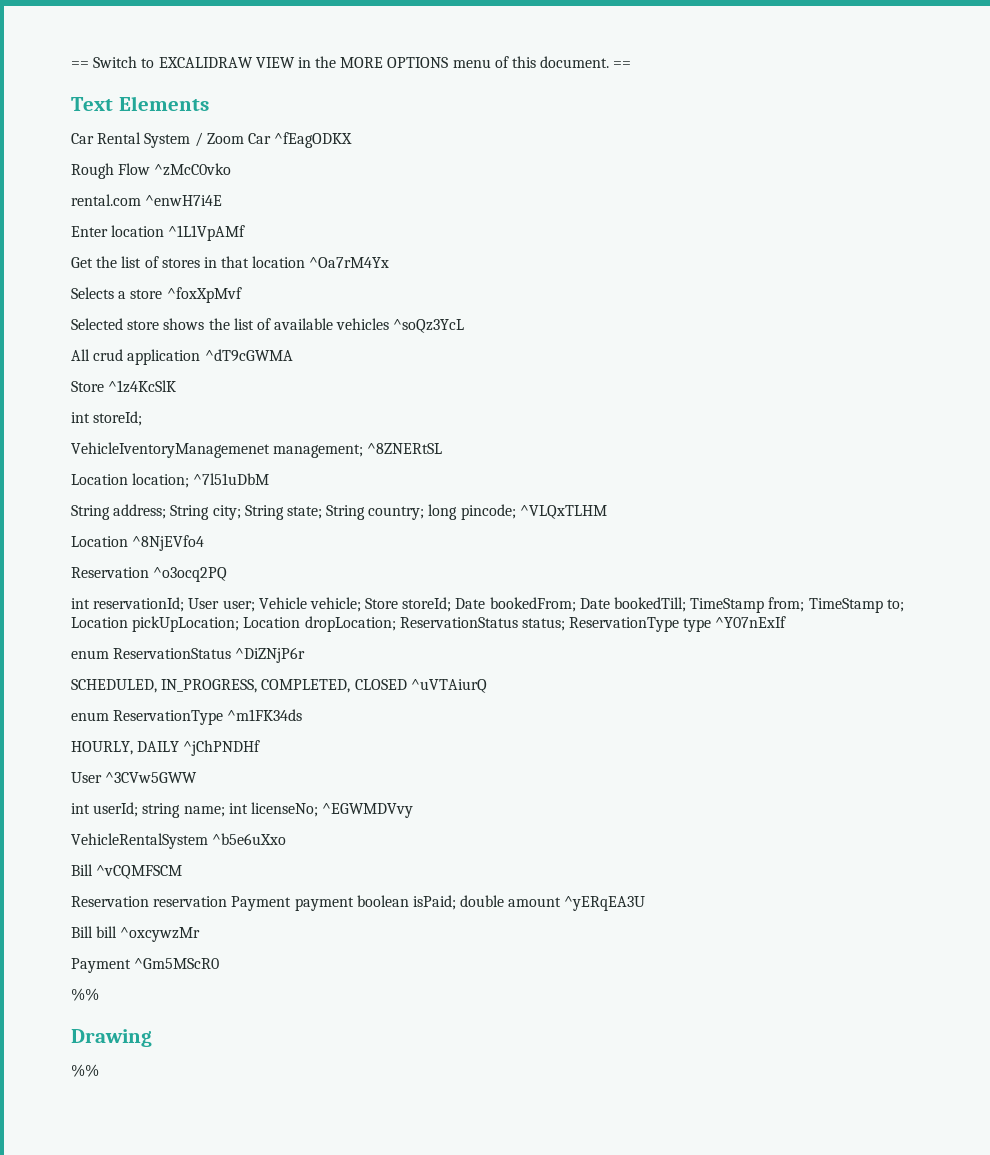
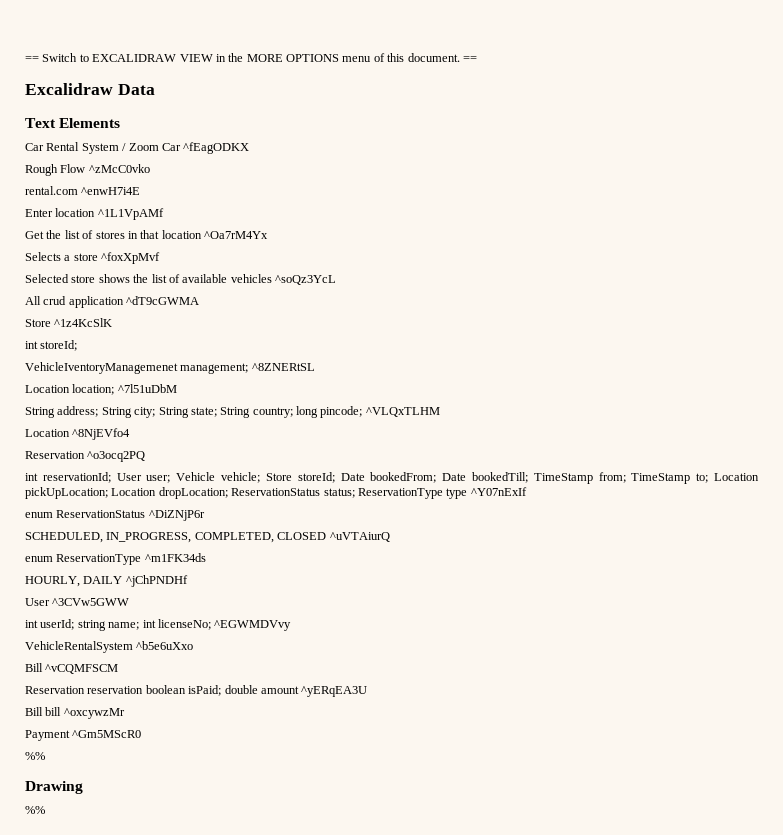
(632, 64) none -> [25,83,155,95] // Excalidraw Data
[231,896,354,911] Payment payment -> (144, 690) none

